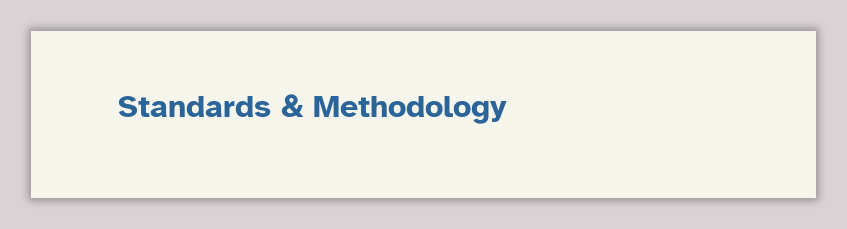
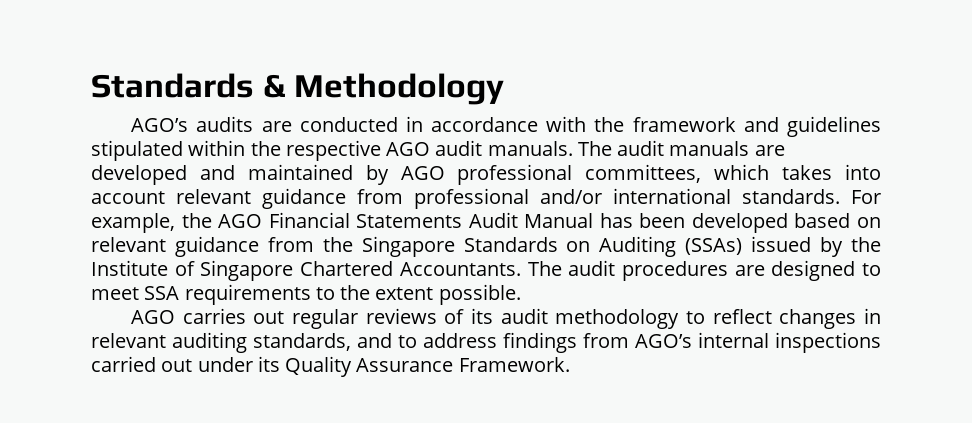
(507, 110) none -> [131,116,881,137] [91,140,785,161] [91,164,882,185] [91,188,881,209] [91,212,881,233] [91,236,881,257] [91,260,882,281] [91,284,521,305] [131,308,881,329] [91,332,881,353] [91,356,570,377] // AGO’s audits are conducted in accordance with the framework and guidelines stipulated within the respective AGO audit manuals. The audit manuals are developed and maintained by AGO professional committees, which takes into account relevant guidance from professional and/or international standards. For example, the AGO Financial Statements Audit Manual has been developed based on relevant guidance from the Singapore Standards on Auditing (SSAs) issued by the Institute of Singapore Chartered Accountants. The audit procedures are designed to meet SSA requirements to the extent possible. // AGO carries out regular reviews of its audit methodology to reflect changes in relevant auditing standards, and to address findings from AGO’s internal inspections carried out under its Quality Assurance Framework.

